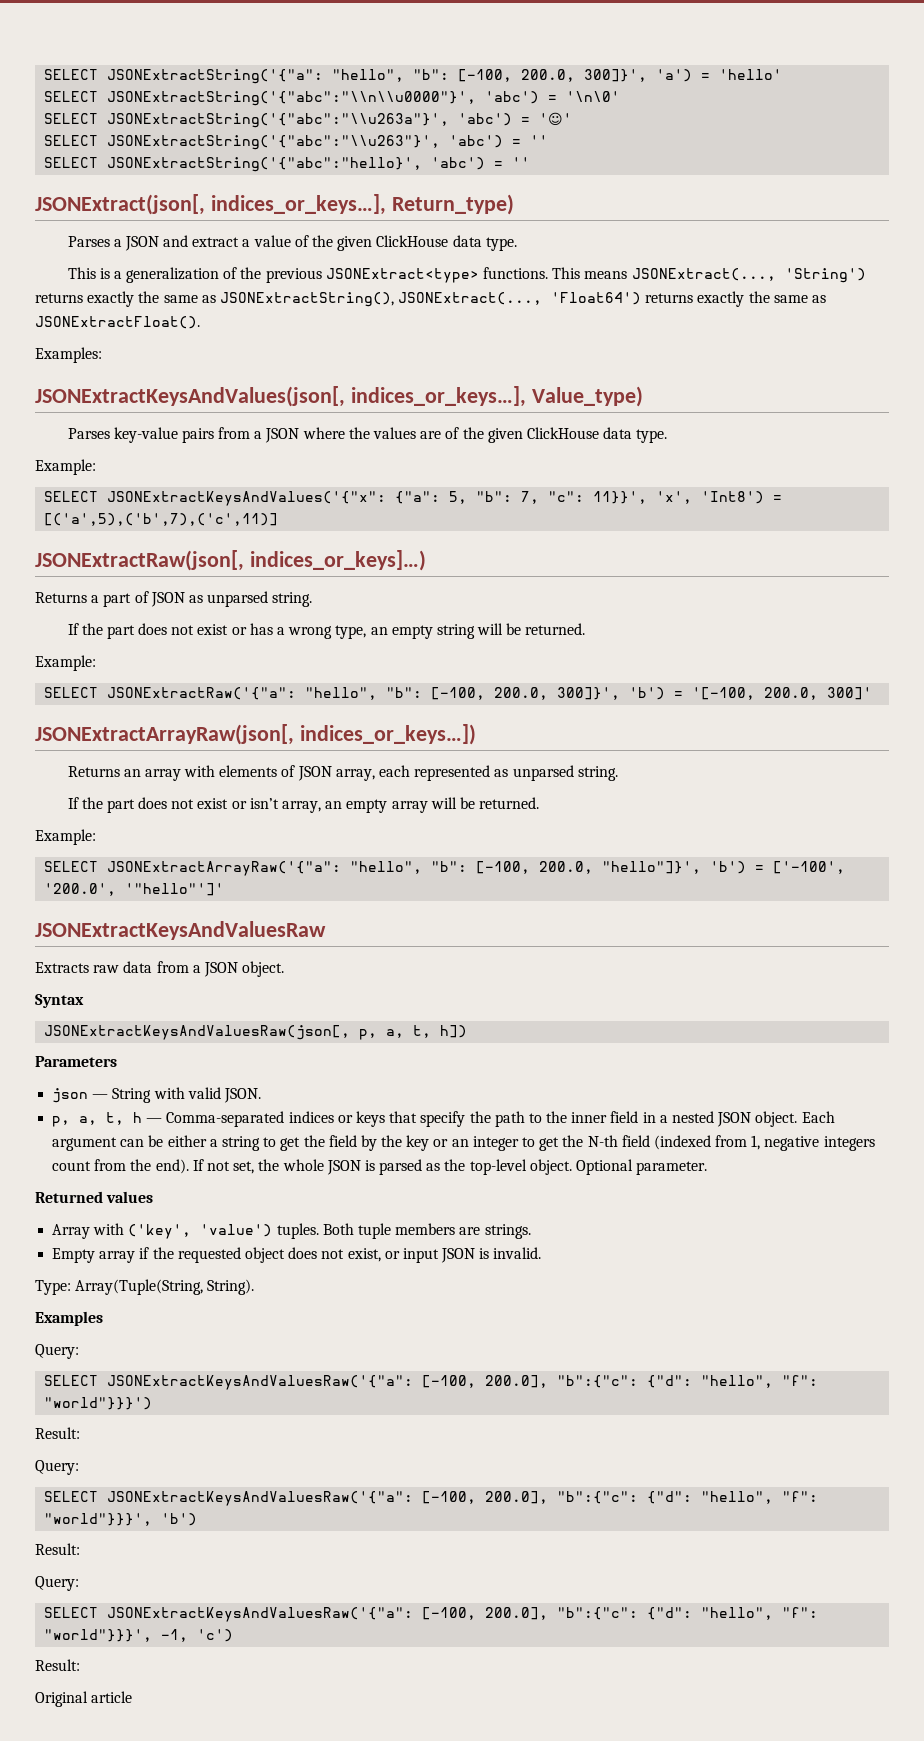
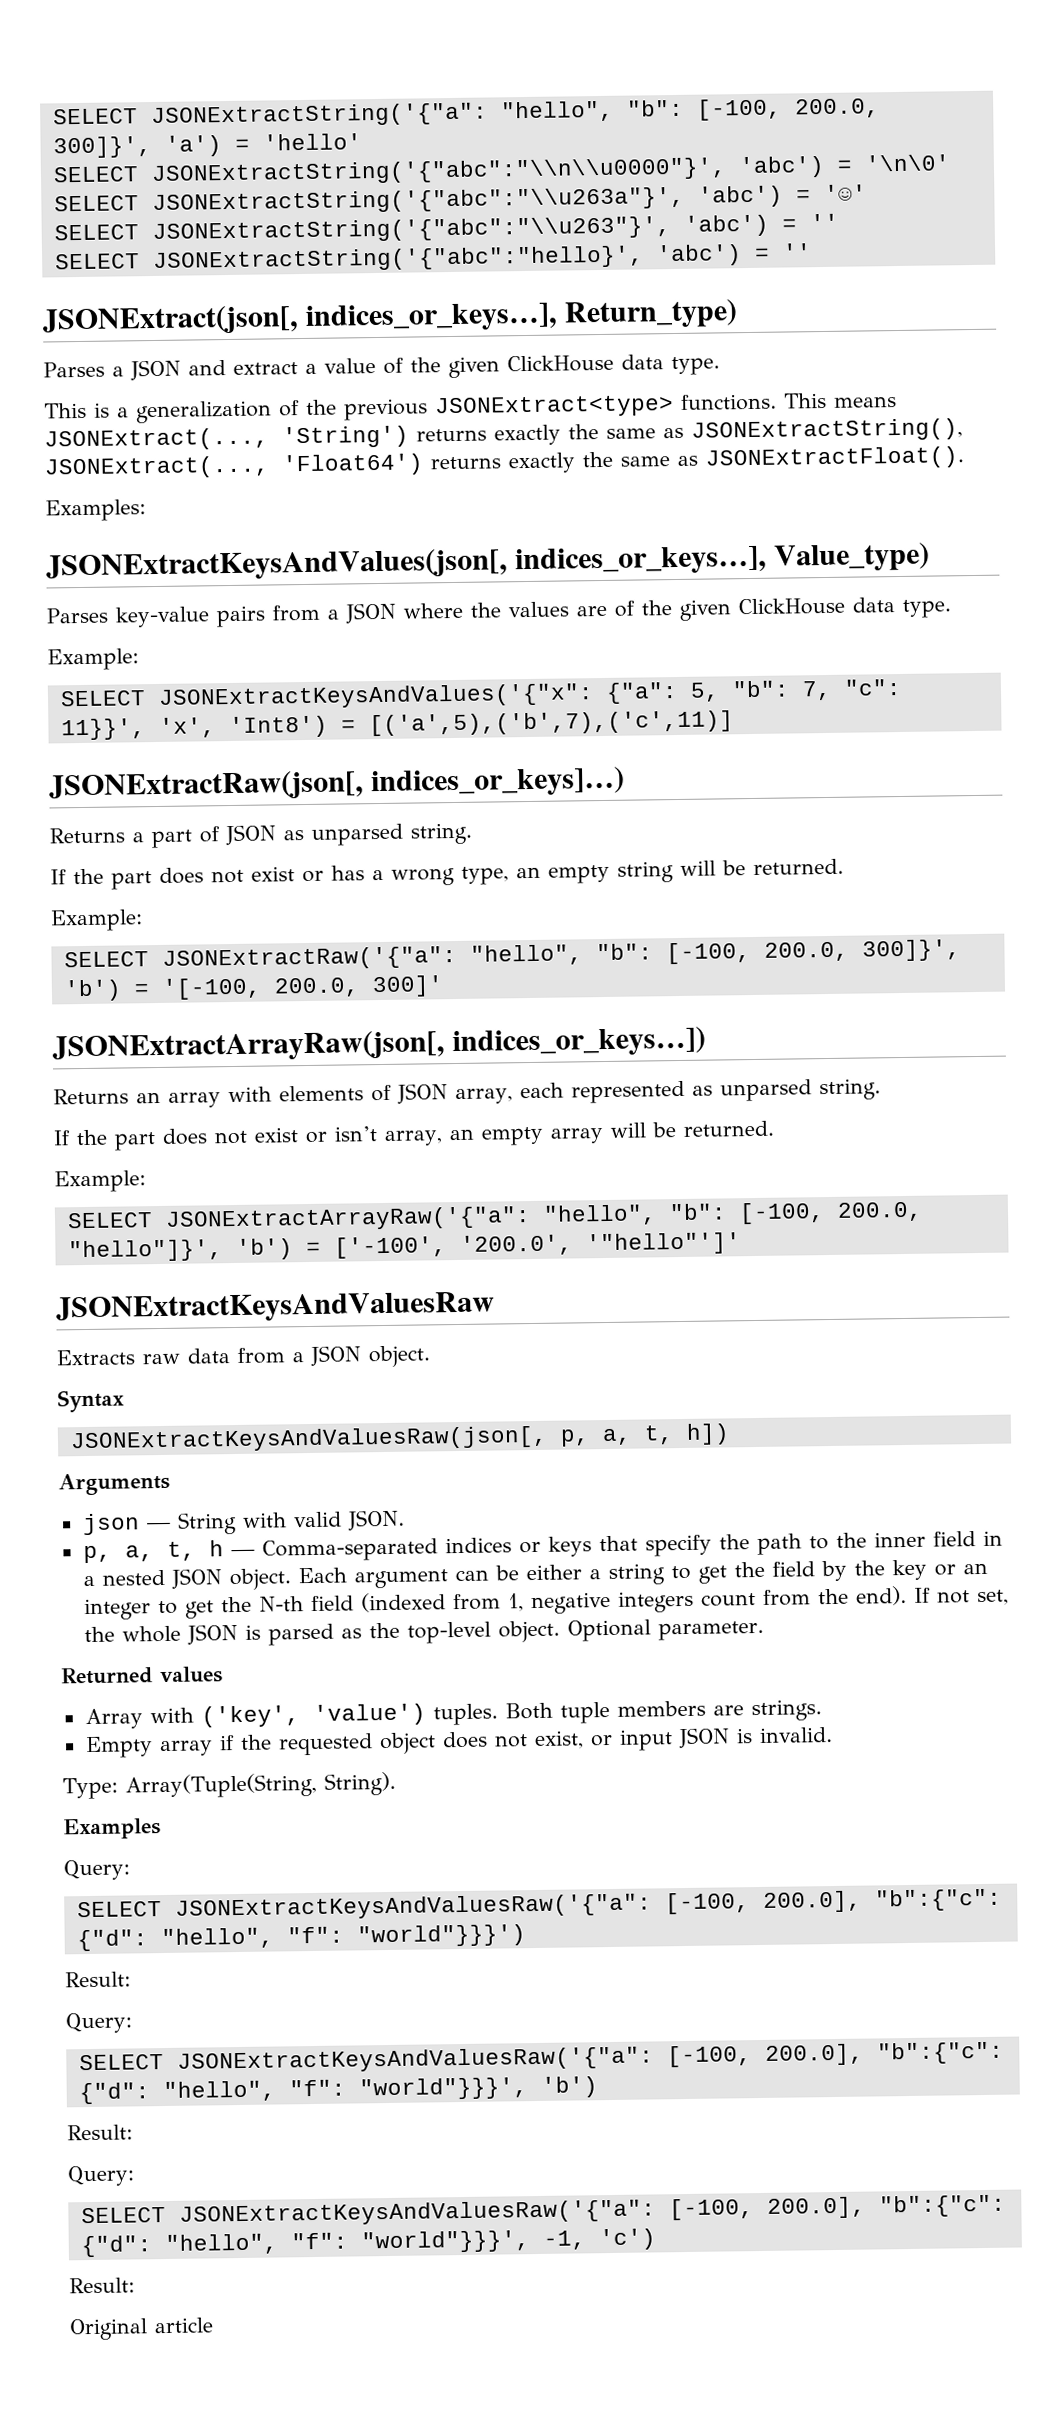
[35,1056,117,1067] Parameters -> [58,1472,170,1496] Arguments

